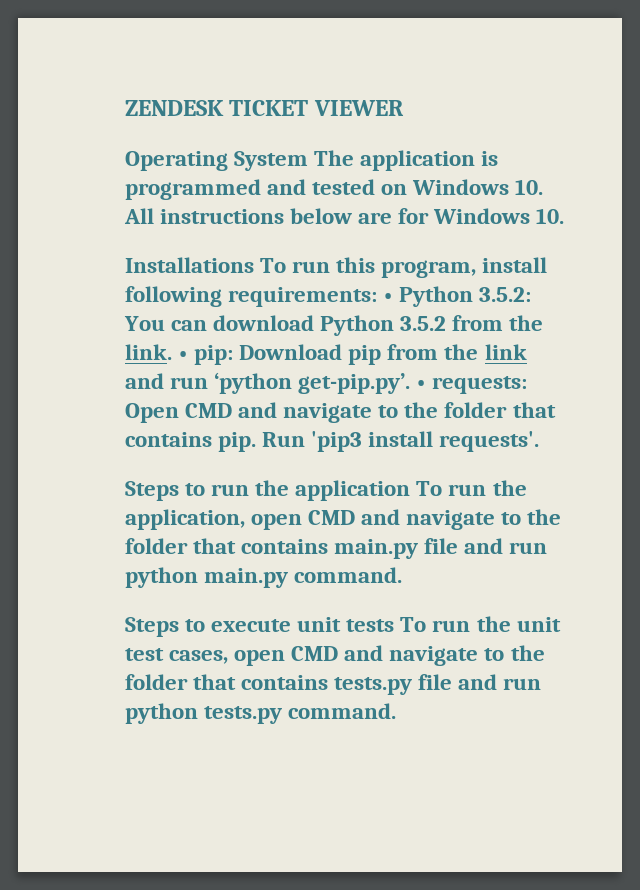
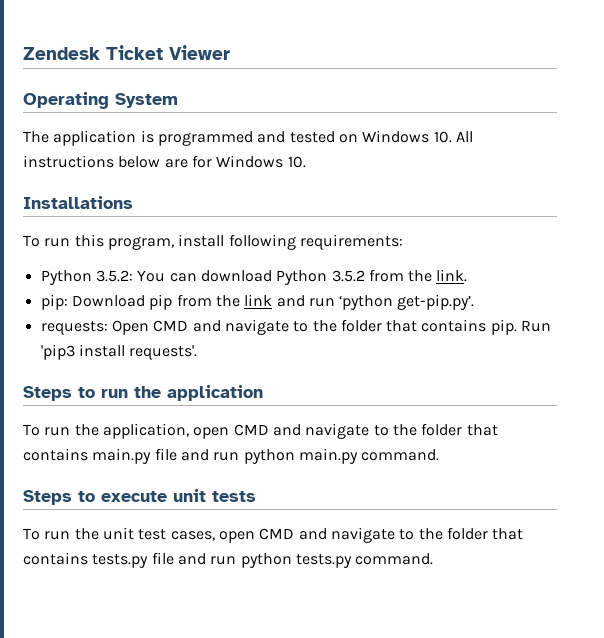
[125,100,404,116] ZENDESK TICKET VIEWER -> [23,45,230,60] Zendesk Ticket Viewer
(309, 161) none -> (178, 100) //
(254, 265) none -> (133, 202) //
[383,293,394,302] • -> (403, 242) //
[178,351,189,360] • -> (468, 275) //
[416,380,427,389] • -> (475, 302) //
(411, 490) none -> (263, 393) //
(395, 625) none -> (256, 496) //

